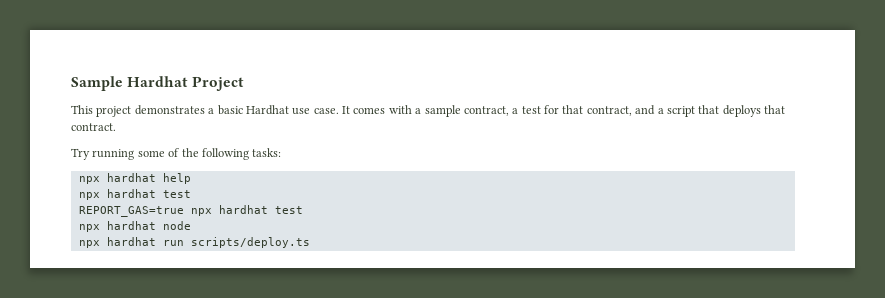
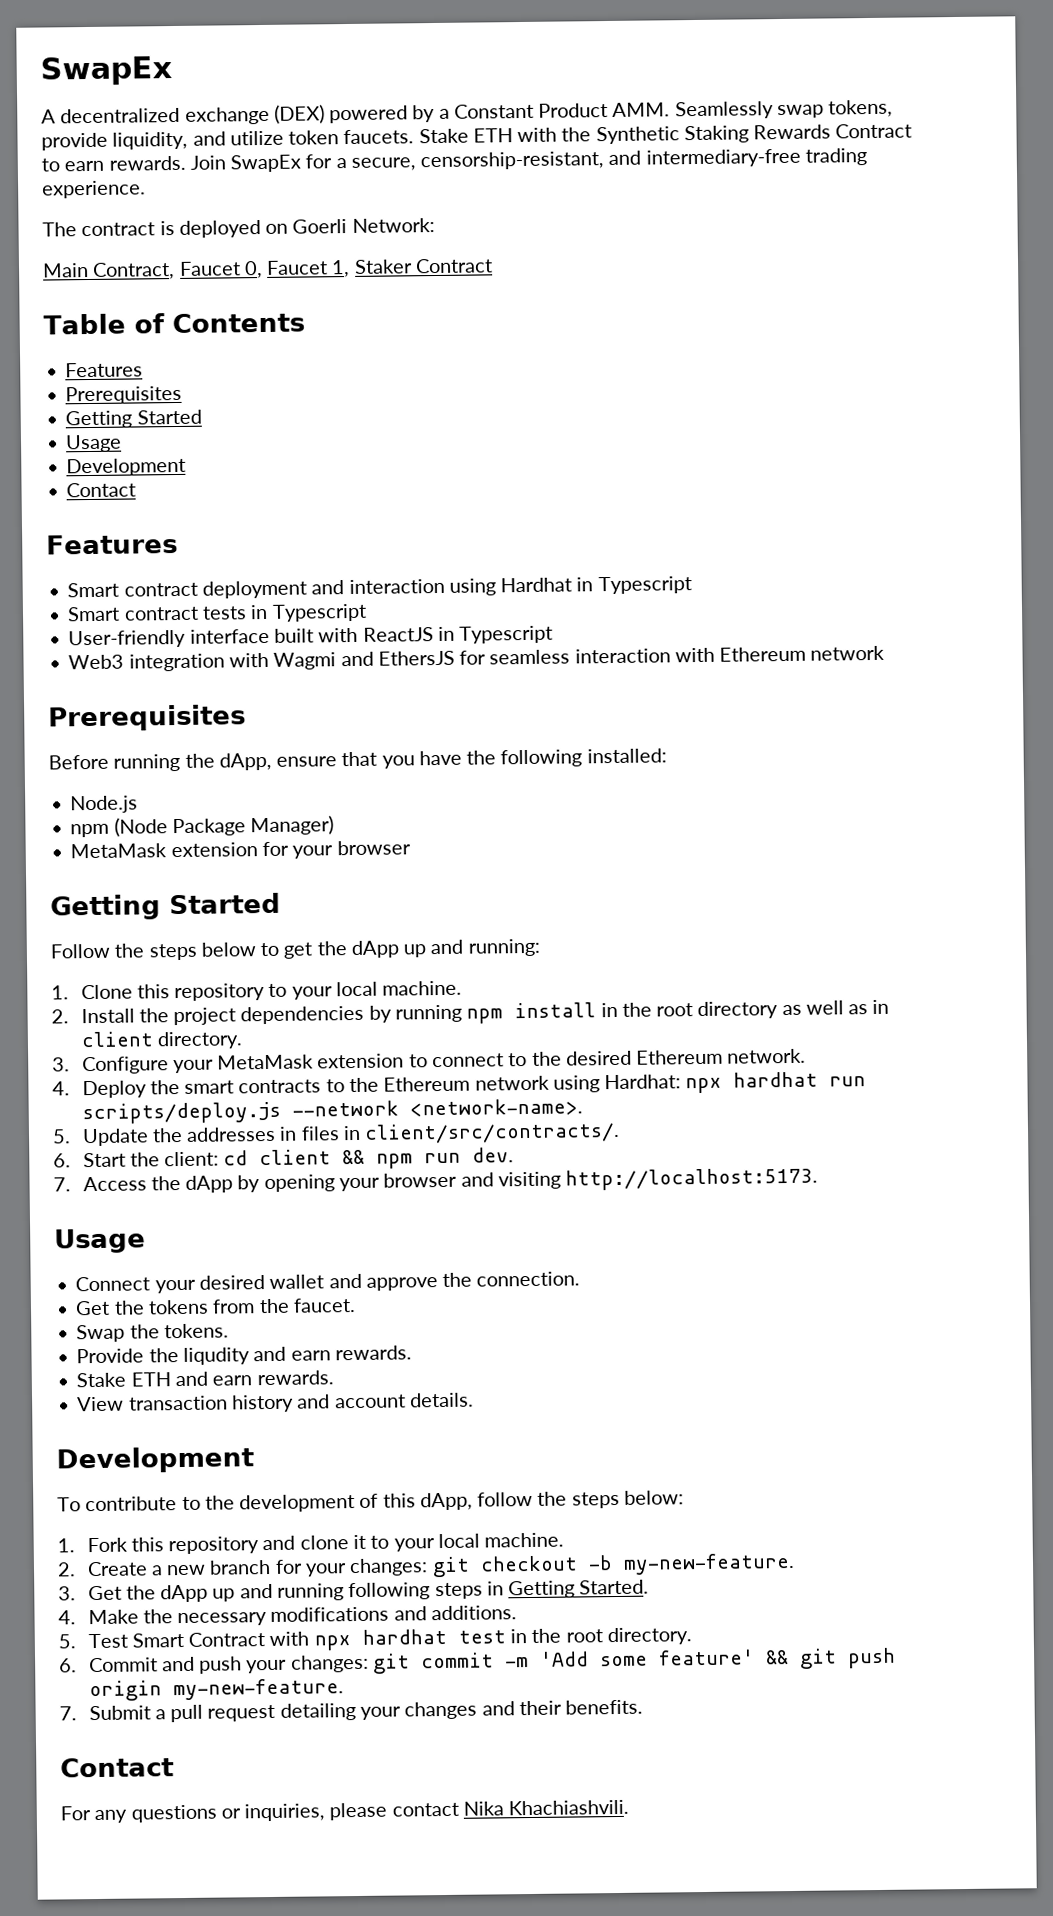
[71,76,245,91] [71,105,785,117] [71,123,116,131] [71,148,282,160] [78,173,191,184] [78,189,191,200] [78,205,303,217] [78,221,191,232] [78,237,310,248] Sample Hardhat Project // This project demonstrates a basic Hardhat use case. It comes with a sample contract, a test for that contract, and a script that deploys that contract. // Try running some of the following tasks: // npx hardhat help // npx hardhat test // REPORT_GAS=true npx hardhat test // npx hardhat node // npx hardhat run scripts/deploy.ts -> [40,56,172,86] [41,99,894,125] [41,123,913,151] [41,148,867,173] [42,180,146,199] [42,218,435,238] [42,258,493,280] [43,312,305,335] [65,362,144,378] [65,385,183,405] [65,409,202,429] [65,434,123,453] [66,457,187,477] [66,482,137,498] [46,533,178,555] [67,576,692,599] [67,603,367,622] [68,625,554,649] [68,645,886,672] [48,704,246,732] [48,748,667,772] [70,795,139,814] [70,815,335,838] [70,840,411,859] [50,892,281,921] [50,938,540,961] [51,980,463,1002] [51,999,890,1026] [80,1031,243,1050] [52,1048,807,1075] [52,1071,867,1099] [81,1098,583,1125] [52,1121,621,1147] [53,1147,515,1169] [53,1167,819,1193] [54,1228,146,1254] [75,1271,581,1294] [75,1297,356,1316] [76,1323,229,1343] [76,1345,412,1365] [76,1370,334,1388] [77,1392,474,1413] [56,1446,254,1474] [57,1490,684,1513] [57,1532,565,1555] [57,1552,795,1578] [58,1579,650,1603] [58,1605,518,1627] [58,1627,692,1651] [59,1647,897,1674] [88,1678,344,1702] [59,1699,644,1723] [60,1757,174,1778] [60,1799,630,1824] SwapEx // A decentralized exchange (DEX) powered by a Constant Product AMM. Seamlessly swap tokens, provide liquidity, and utilize token faucets. Stake ETH with the Synthetic Staking Rewards Contract to earn rewards. Join SwapEx for a secure, censorship-resistant, and intermediary-free trading experience. // The contract is deployed on Goerli Network: // Main Contract, Faucet 0, Faucet 1, Staker Contract // Table of Contents // Features // Prerequisites // Getting Started // Usage // Development // Contact // Features // Smart contract deployment and interaction using Hardhat in Typescript // Smart contract tests in Typescript // User-friendly interface built with ReactJS in Typescript // Web3 integration with Wagmi and EthersJS for seamless interaction with Ethereum network // Prerequisites // Before running the dApp, ensure that you have the following installed: // Node.js // npm (Node Package Manager) // MetaMask extension for your browser // Getting Started // Follow the steps below to get the dApp up and running: // 1. Clone this repository to your local machine. // 2. Install the project dependencies by running npm install in the root directory as well as in client directory. // 3. Configure your MetaMask extension to connect to the desired Ethereum network. // 4. Deploy the smart contracts to the Ethereum network using Hardhat: npx hardhat run scripts/deploy.js --network <network-name>. // 5. Update the addresses in files in client/src/contracts/. // 6. Start the client: cd client && npm run dev. // 7. Access the dApp by opening your browser and visiting http://localhost:5173. // Usage // Connect your desired wallet and approve the connection. // Get the tokens from the faucet. // Swap the tokens. // Provide the liqudity and earn rewards. // Stake ETH and earn rewards. // View transaction history and account details. // Development // To contribute to the development of this dApp, follow the steps below: // 1. Fork this repository and clone it to your local machine. // 2. Create a new branch for your changes: git checkout -b my-new-feature. // 3. Get the dApp up and running following steps in Getting Started. // 4. Make the necessary modifications and additions. // 5. Test Smart Contract with npx hardhat test in the root directory. // 6. Commit and push your changes: git commit -m 'Add some feature' && git push origin my-new-feature. // 7. Submit a pull request detailing your changes and their benefits. // Contact // For any questions or inquiries, please contact Nika Khachiashvili.

